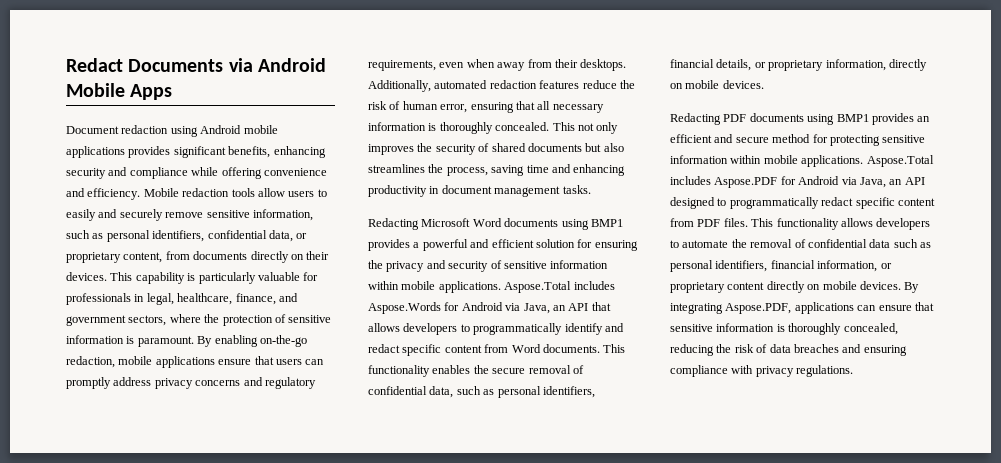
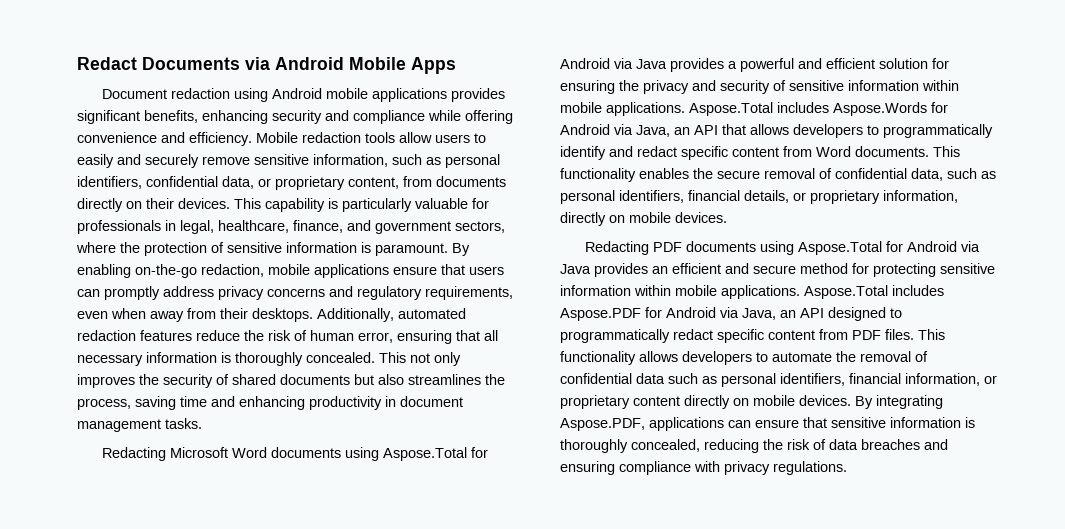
[590,219,623,227] BMP1 -> [382,447,488,461] [560,58,667,69] Aspose.Total for Android via Java
[836,114,869,122] BMP1 -> [797,241,980,255] [560,264,591,274] Aspose.Total for Android via Java

